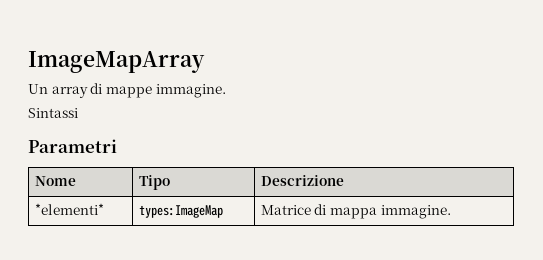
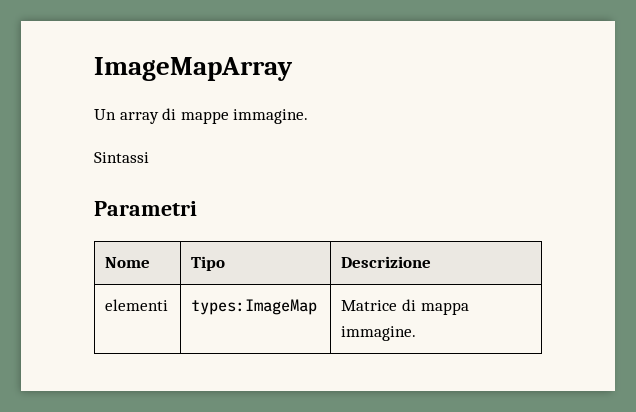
[34,203,104,215] *elementi* -> [105,299,169,311] elementi

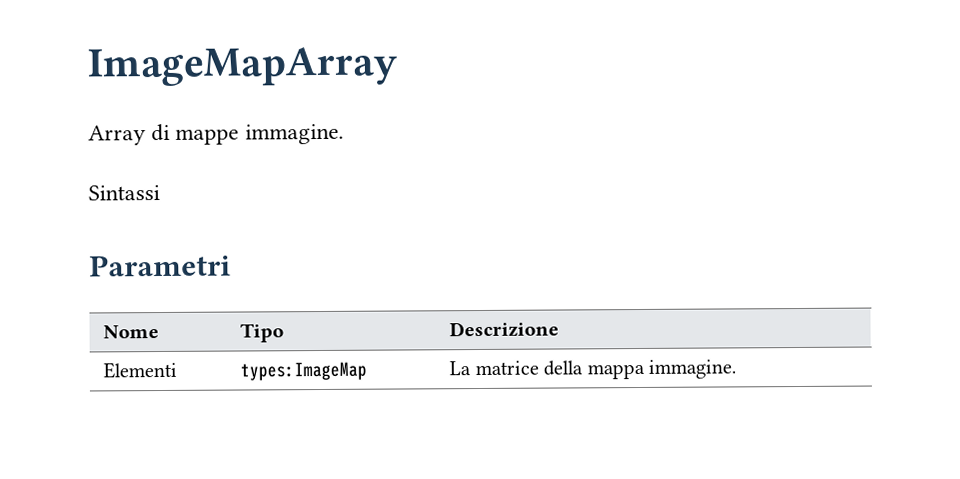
[94,109,159,124] Un array -> [88,125,146,146] Array
[105,299,169,311] elementi -> [103,361,178,379] Elementi
[341,299,416,311] Matrice di -> [449,360,584,376] La matrice della

